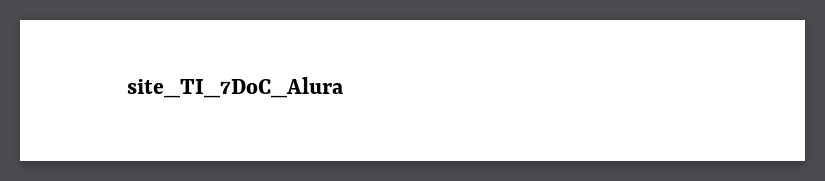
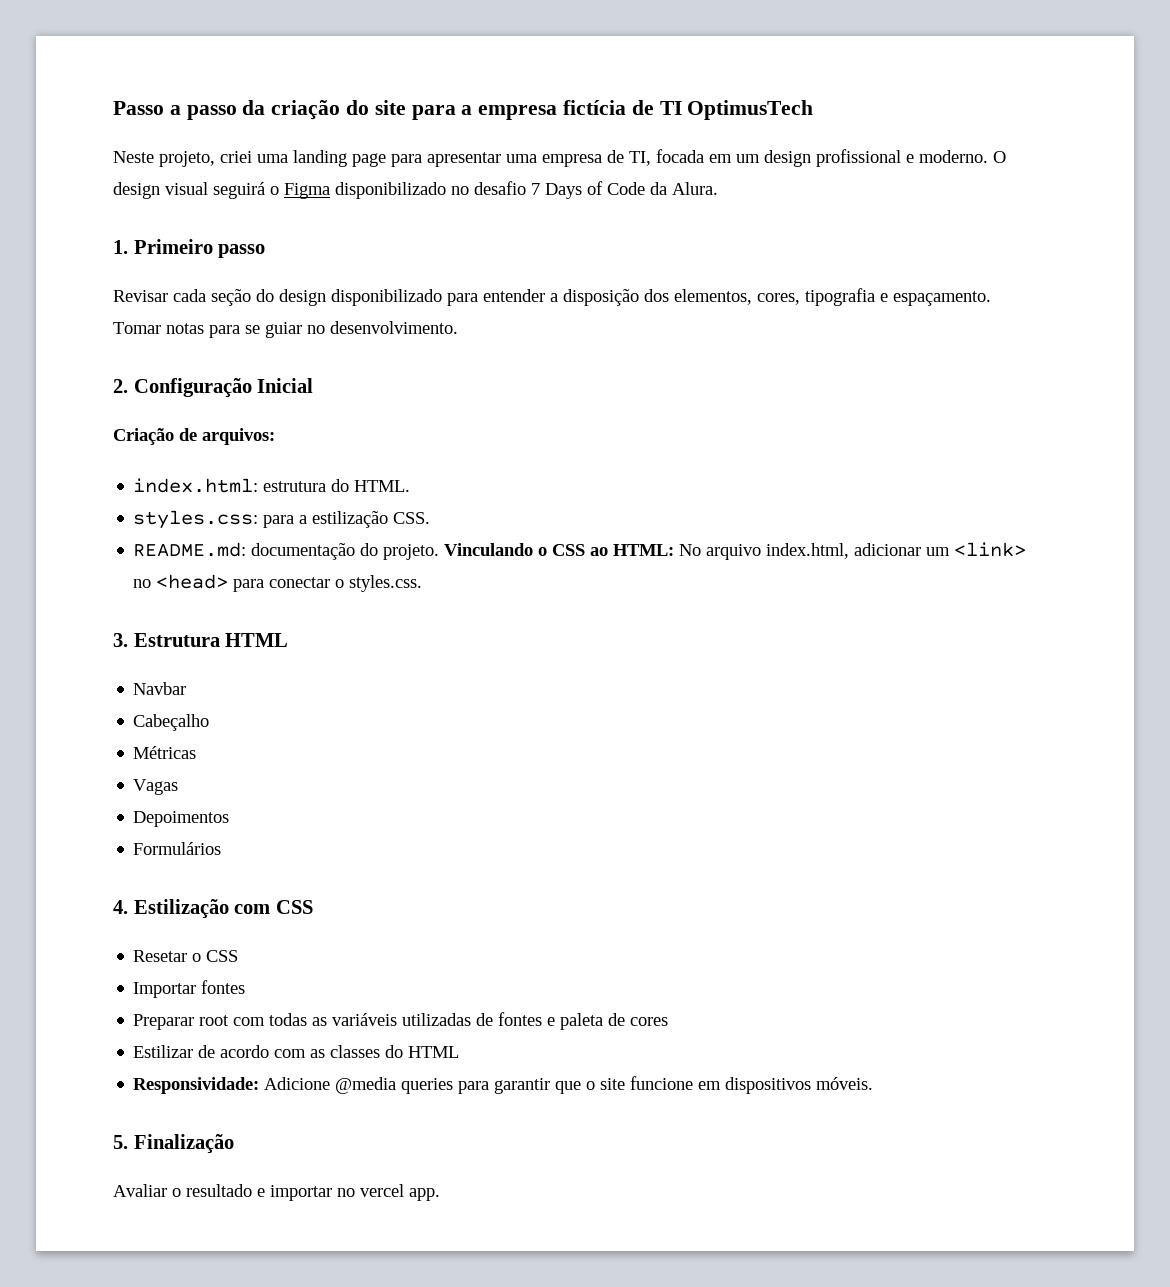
[127,77,344,98] site_TI_7DoC_Alura -> [113,100,814,120] [113,149,1006,167] [113,181,718,199] [113,239,266,258] [113,288,991,306] [113,321,458,338] [113,378,314,398] [113,428,275,445] [133,478,411,493] [133,510,431,529] [133,542,1027,560] [133,574,423,592] [113,633,289,647] [133,682,187,695] [133,714,210,731] [133,746,197,759] [133,779,179,795] [133,811,230,827] [133,842,222,855] [113,899,313,919] [133,950,239,962] [133,980,246,998] [133,1012,669,1030] [133,1045,460,1058] [133,1076,874,1094] [113,1134,234,1154] [113,1184,440,1201] Passo a passo da criação do site para a empresa fictícia de TI OptimusTech // Neste projeto, criei uma landing page para apresentar uma empresa de TI, focada em um design profissional e moderno. O design visual seguirá o Figma disponibilizado no desafio 7 Days of Code da Alura. // 1. Primeiro passo // Revisar cada seção do design disponibilizado para entender a disposição dos elementos, cores, tipografia e espaçamento. Tomar notas para se guiar no desenvolvimento. // 2. Configuração Inicial // Criação de arquivos: // index.html: estrutura do HTML. // styles.css: para a estilização CSS. // README.md: documentação do projeto. Vinculando o CSS ao HTML: No arquivo index.html, adicionar um <link> no <head> para conectar o styles.css. // 3. Estrutura HTML // Navbar // Cabeçalho // Métricas // Vagas // Depoimentos // Formulários // 4. Estilização com CSS // Resetar o CSS // Importar fontes // Preparar root com todas as variáveis utilizadas de fontes e paleta de cores // Estilizar de acordo com as classes do HTML // Responsividade: Adicione @media queries para garantir que o site funcione em dispositivos móveis. // 5. Finalização // Avaliar o resultado e importar no vercel app.

